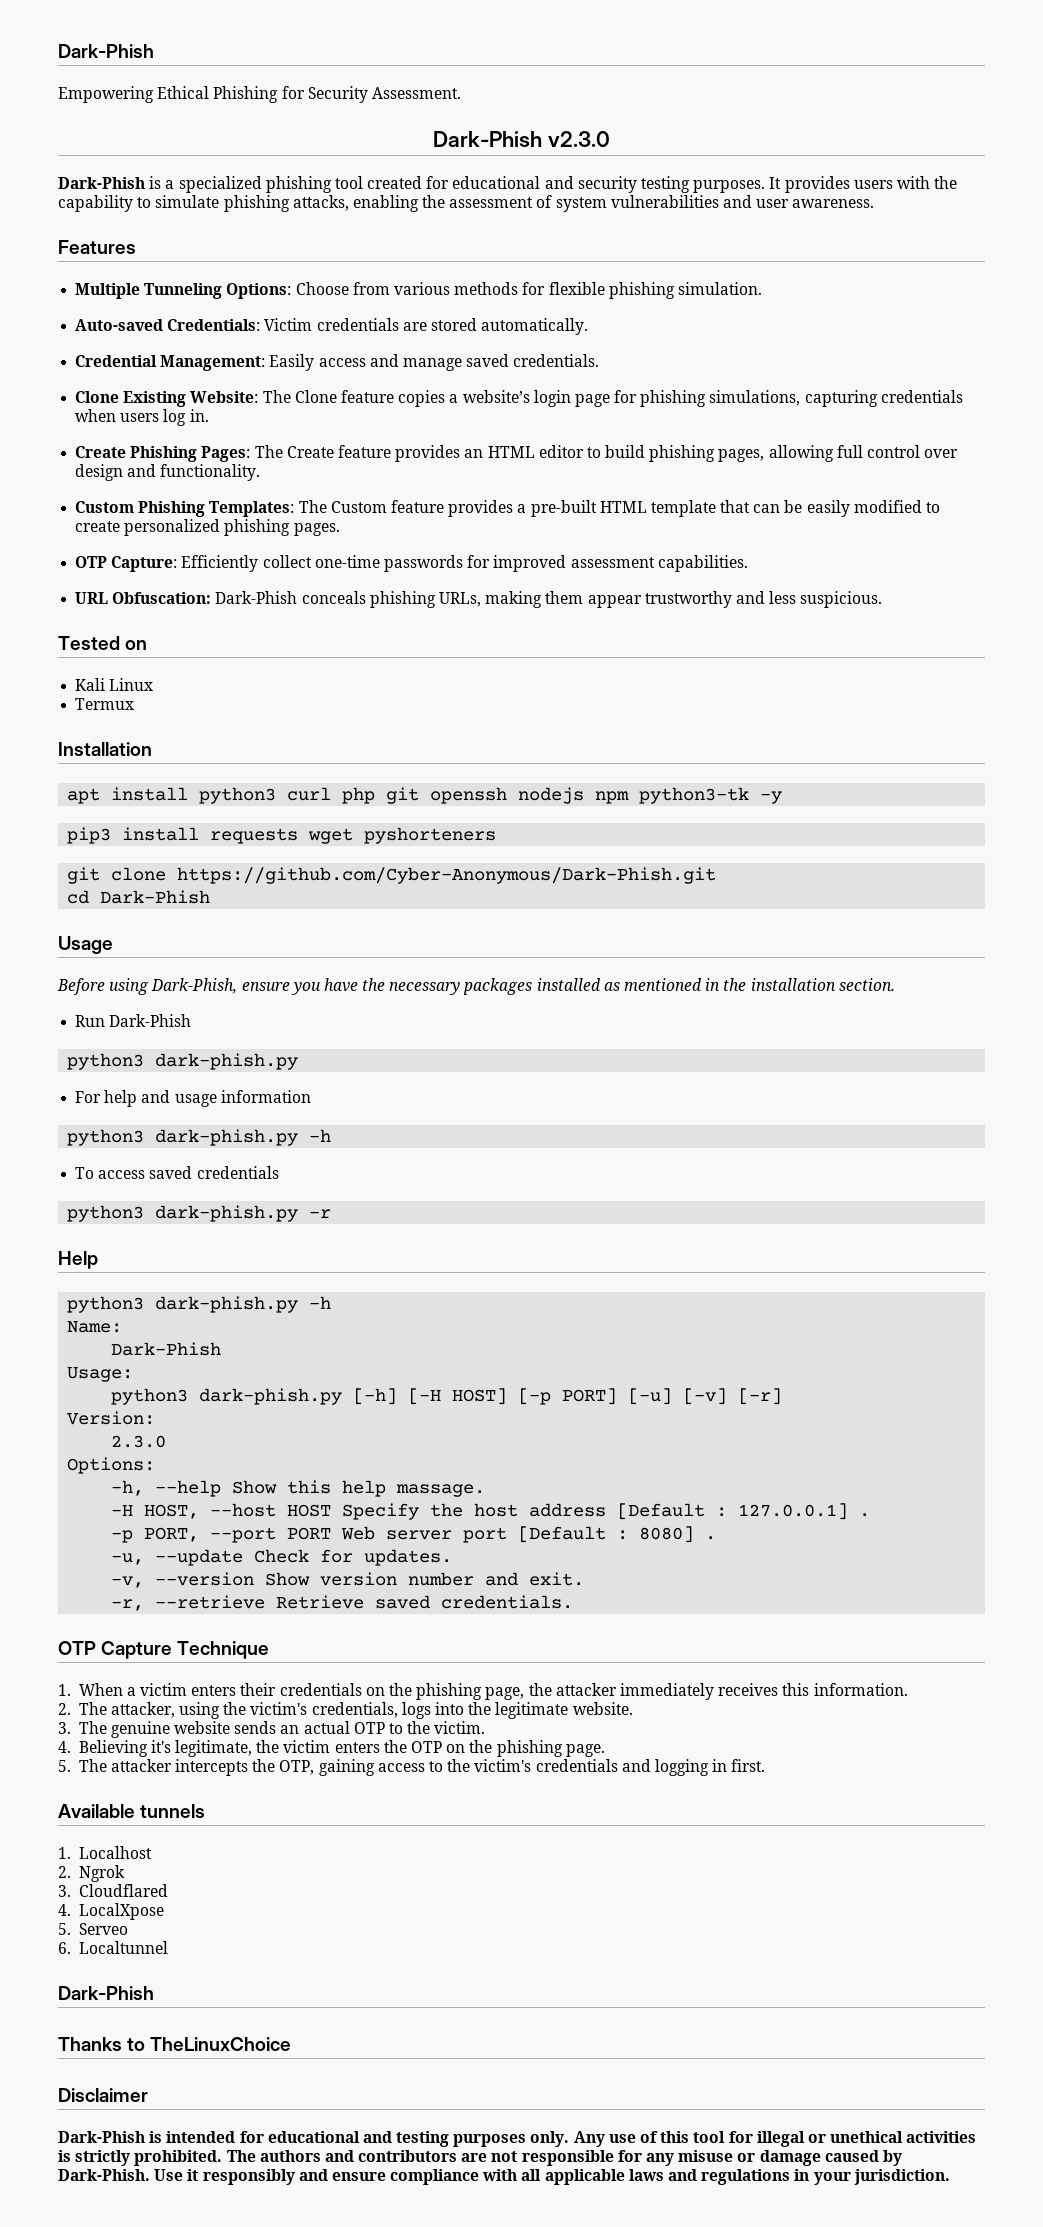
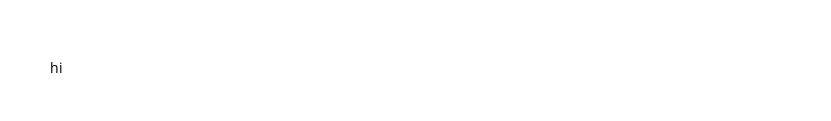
[58,44,154,58] [58,86,461,103] [433,131,610,147] [58,176,958,193] [58,195,875,212] [58,240,136,254] [75,282,762,299] [75,318,589,335] [75,354,600,371] [75,390,963,407] [75,409,209,426] [75,445,959,462] [75,464,261,481] [75,500,941,517] [75,519,340,536] [75,555,748,572] [75,591,883,608] [58,636,148,650] [75,678,154,691] [75,698,135,710] [58,742,152,756] [67,787,783,804] [67,827,497,844] [67,867,717,884] [67,890,211,904] [58,936,113,954] [57,978,895,995] [75,1014,192,1027] [67,1053,299,1070] [75,1090,311,1107] [67,1129,332,1146] [75,1166,279,1179] [67,1205,332,1222] [58,1251,98,1269] [67,1296,332,1313] [67,1321,123,1333] [111,1342,222,1356] [67,1367,134,1382] [111,1388,783,1405] [67,1411,156,1425] [111,1435,167,1448] [67,1457,156,1474] [111,1480,486,1497] [111,1503,871,1520] [111,1526,717,1543] [111,1549,453,1566] [111,1572,585,1588] [111,1595,574,1611] [58,1641,270,1659] [58,1683,908,1700] [58,1702,633,1719] [58,1721,486,1738] [58,1740,605,1757] [58,1759,766,1776] [58,1804,206,1818] [58,1846,152,1859] [58,1865,125,1882] [58,1884,168,1897] [58,1903,164,1920] [58,1923,128,1935] [58,1941,168,1954] [58,1986,154,2000] [58,2037,292,2051] [58,2088,148,2102] [58,2131,977,2147] [58,2150,902,2166] [58,2169,950,2185] Dark-Phish // Empowering Ethical Phishing for Security Assessment. // Dark-Phish v2.3.0 // Dark-Phish is a specialized phishing tool created for educational and security testing purposes. It provides users with the capability to simulate phishing attacks, enabling the assessment of system vulnerabilities and user awareness. // Features // Multiple Tunneling Options: Choose from various methods for flexible phishing simulation. // Auto-saved Credentials: Victim credentials are stored automatically. // Credential Management: Easily access and manage saved credentials. // Clone Existing Website: The Clone feature copies a website’s login page for phishing simulations, capturing credentials when users log in. // Create Phishing Pages: The Create feature provides an HTML editor to build phishing pages, allowing full control over design and functionality. // Custom Phishing Templates: The Custom feature provides a pre-built HTML template that can be easily modified to create personalized phishing pages. // OTP Capture: Efficiently collect one-time passwords for improved assessment capabilities. // URL Obfuscation: Dark-Phish conceals phishing URLs, making them appear trustworthy and less suspicious. // Tested on // Kali Linux // Termux // Installation // apt install python3 curl php git openssh nodejs npm python3-tk -y // pip3 install requests wget pyshorteners // git clone https://github.com/Cyber-Anonymous/Dark-Phish.git // cd Dark-Phish // Usage // Before using Dark-Phish, ensure you have the necessary packages installed as mentioned in the installation section. // Run Dark-Phish // python3 dark-phish.py // For help and usage information // python3 dark-phish.py -h // To access saved credentials // python3 dark-phish.py -r // Help // python3 dark-phish.py -h // Name: // Dark-Phish // Usage: // python3 dark-phish.py [-h] [-H HOST] [-p PORT] [-u] [-v] [-r] // Version: // 2.3.0 // Options: // -h, --help Show this help massage. // -H HOST, --host HOST Specify the host address [Default : 127.0.0.1] . // -p PORT, --port PORT Web server port [Default : 8080] . // -u, --update Check for updates. // -v, --version Show version number and exit. // -r, --retrieve Retrieve saved credentials. // OTP Capture Technique // 1. When a victim enters their credentials on the phishing page, the attacker immediately receives this information. // 2. The attacker, using the victim's credentials, logs into the legitimate website. // 3. The genuine website sends an actual OTP to the victim. // 4. Believing it's legitimate, the victim enters the OTP on the phishing page. // 5. The attacker intercepts the OTP, gaining access to the victim's credentials and logging in first. // Available tunnels // 1. Localhost // 2. Ngrok // 3. Cloudflared // 4. LocalXpose // 5. Serveo // 6. Localtunnel // Dark-Phish // Thanks to TheLinuxChoice // Disclaimer // Dark-Phish is intended for educational and testing purposes only. Any use of this tool for illegal or unethical activities is strictly prohibited. The authors and contributors are not responsible for any misuse or damage caused by Dark-Phish. Use it responsibly and ensure compliance with all applicable laws and regulations in your jurisdiction. -> [50,62,63,73] hi

